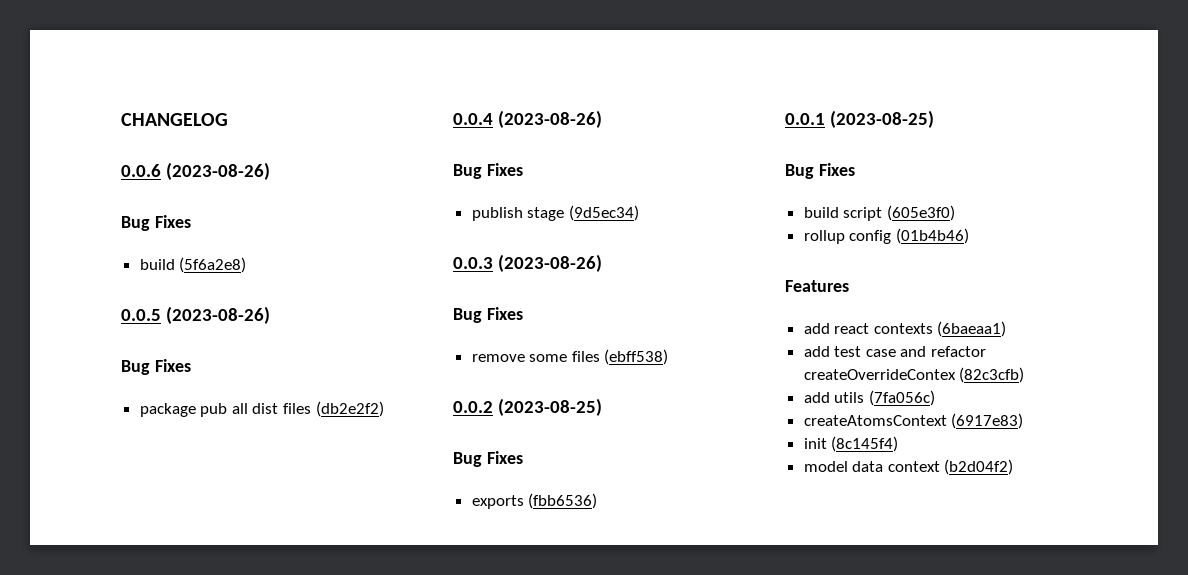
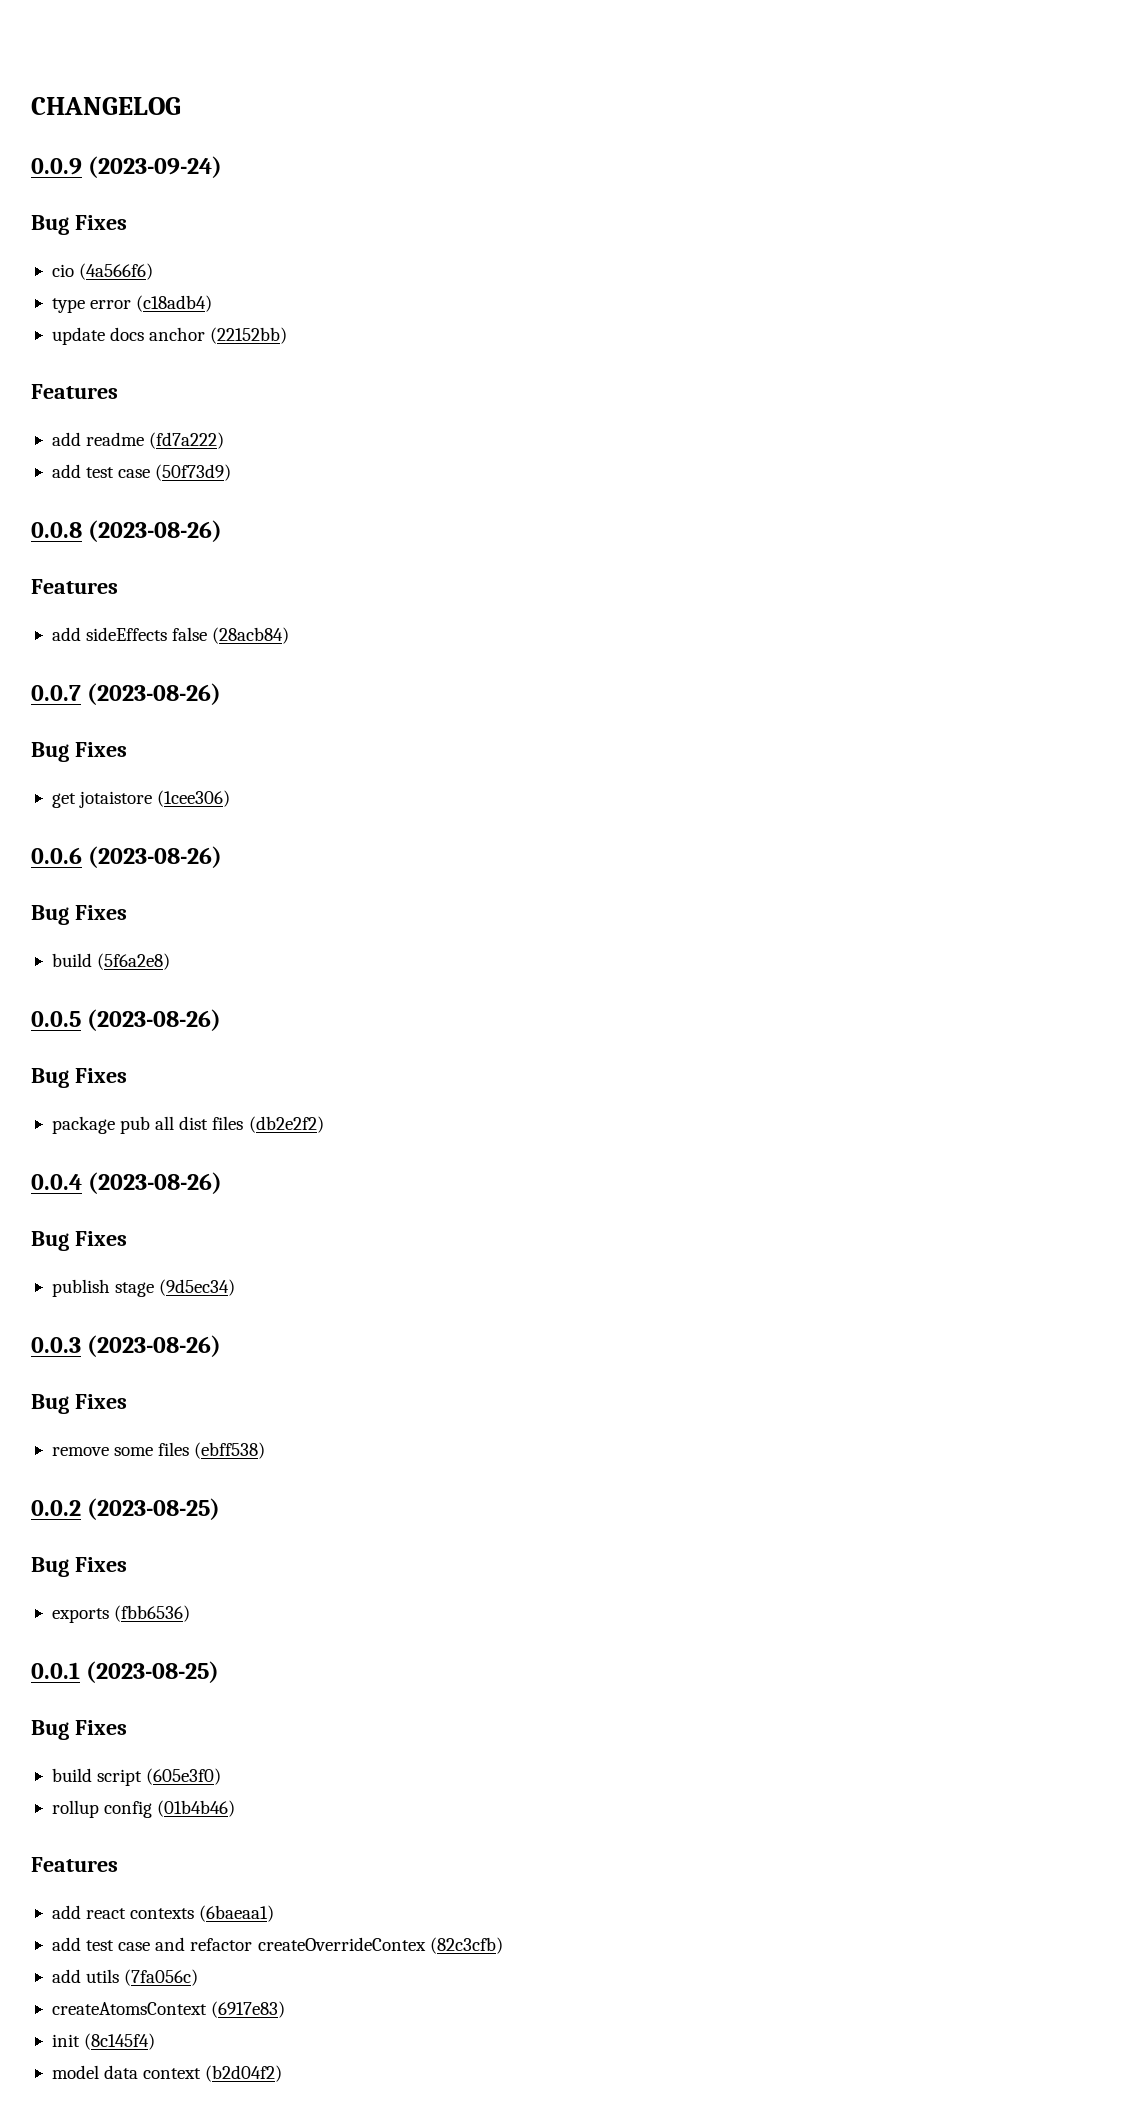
(228, 119) none -> [31,156,223,178] [31,215,127,235] [51,263,154,280] [51,295,213,313] [51,327,288,345] [31,384,118,399] [51,432,225,449] [51,464,232,481] [31,520,223,542] [31,579,118,594] [51,627,290,644] [31,683,222,705] [31,742,127,762] [51,790,231,808] // 0.0.9 (2023-09-24) // Bug Fixes // cio (4a566f6) // type error (c18adb4) // update docs anchor (22152bb) // Features // add readme (fd7a222) // add test case (50f73d9) // 0.0.8 (2023-08-26) // Features // add sideEffects false (28acb84) // 0.0.7 (2023-08-26) // Bug Fixes // get jotaistore (1cee306)

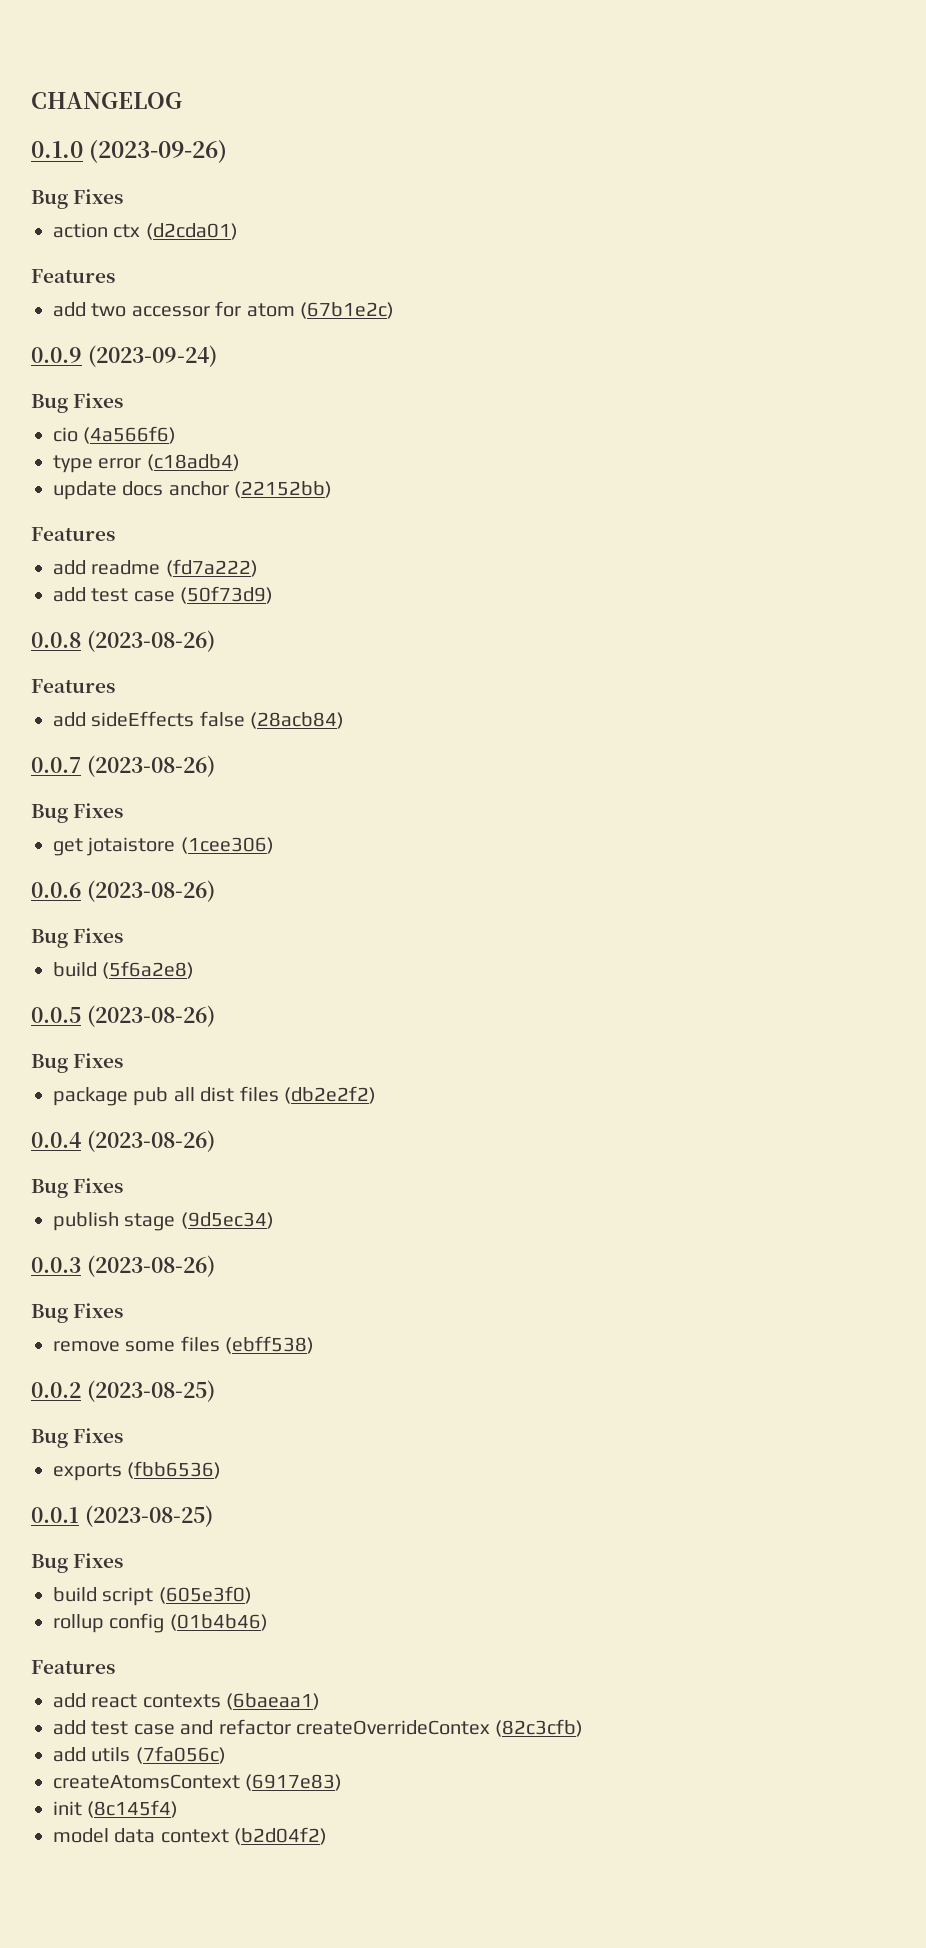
(181, 106) none -> [31,139,228,163] [31,189,124,209] [53,223,238,240] [31,269,115,283] [53,301,394,319] // 0.1.0 (2023-09-26) // Bug Fixes // action ctx (d2cda01) // Features // add two accessor for atom (67b1e2c)

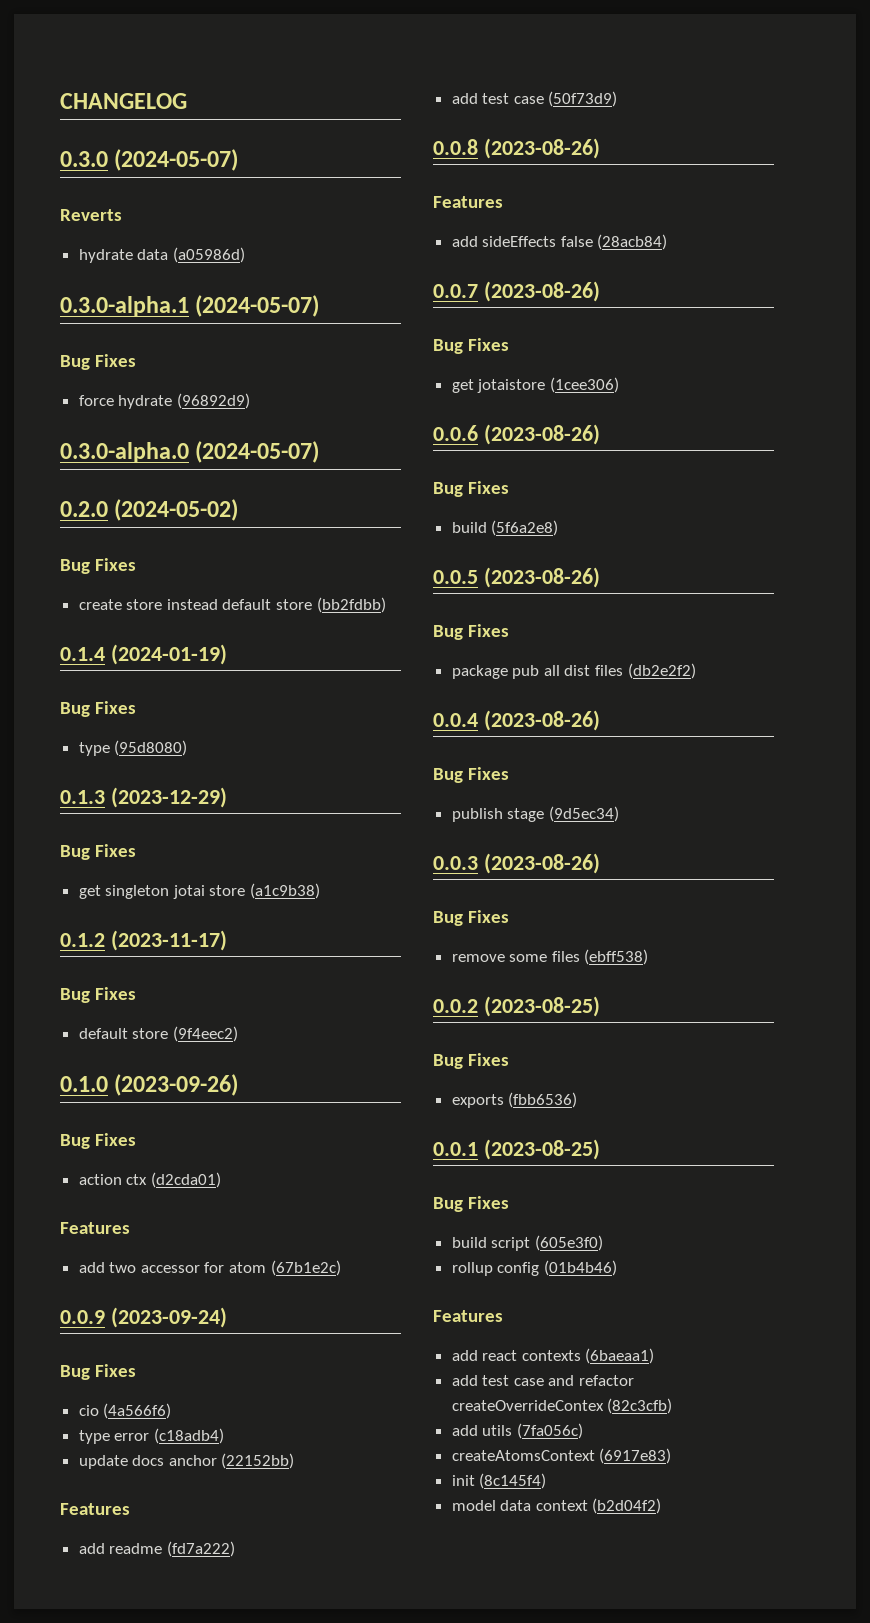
(182, 100) none -> [60,149,239,171] [60,209,122,221] [78,247,245,263] [60,295,320,317] [60,354,137,370] [78,393,250,409] [60,441,320,463] [60,499,239,521] [60,558,137,574] [78,597,386,613] [60,644,227,665] [60,701,137,717] [78,740,188,756] [60,787,227,808] [60,844,137,860] [78,883,321,899] [60,930,227,951] [60,987,137,1003] [78,1026,238,1042] // 0.3.0 (2024-05-07) // Reverts // hydrate data (a05986d) // 0.3.0-alpha.1 (2024-05-07) // Bug Fixes // force hydrate (96892d9) // 0.3.0-alpha.0 (2024-05-07) // 0.2.0 (2024-05-02) // Bug Fixes // create store instead default store (bb2fdbb) // 0.1.4 (2024-01-19) // Bug Fixes // type (95d8080) // 0.1.3 (2023-12-29) // Bug Fixes // get singleton jotai store (a1c9b38) // 0.1.2 (2023-11-17) // Bug Fixes // default store (9f4eec2)

